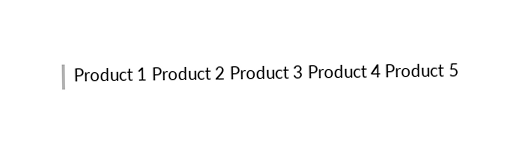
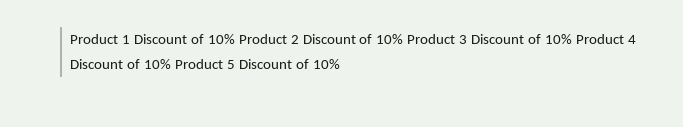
[150,63,459,81] Product 2 Product 3 Product 4 Product 5 -> [133,34,636,44] [70,59,340,69] Discount of 10% Product 2 Discount of 10% Product 3 Discount of 10% Product 4 Discount of 10% Product 5 Discount of 10%

